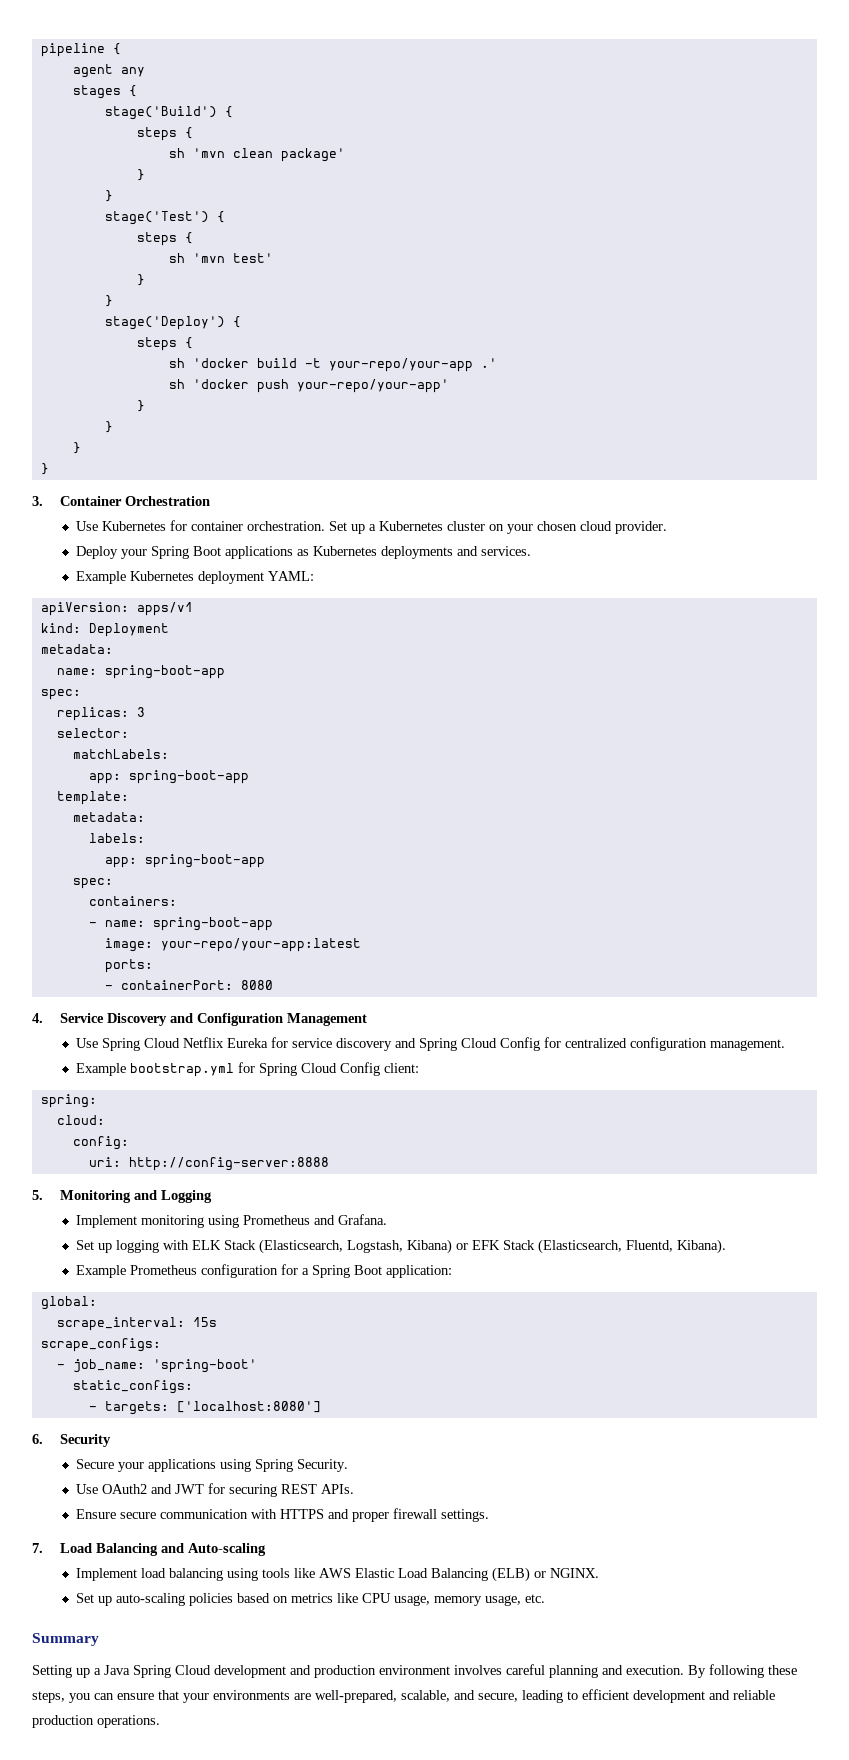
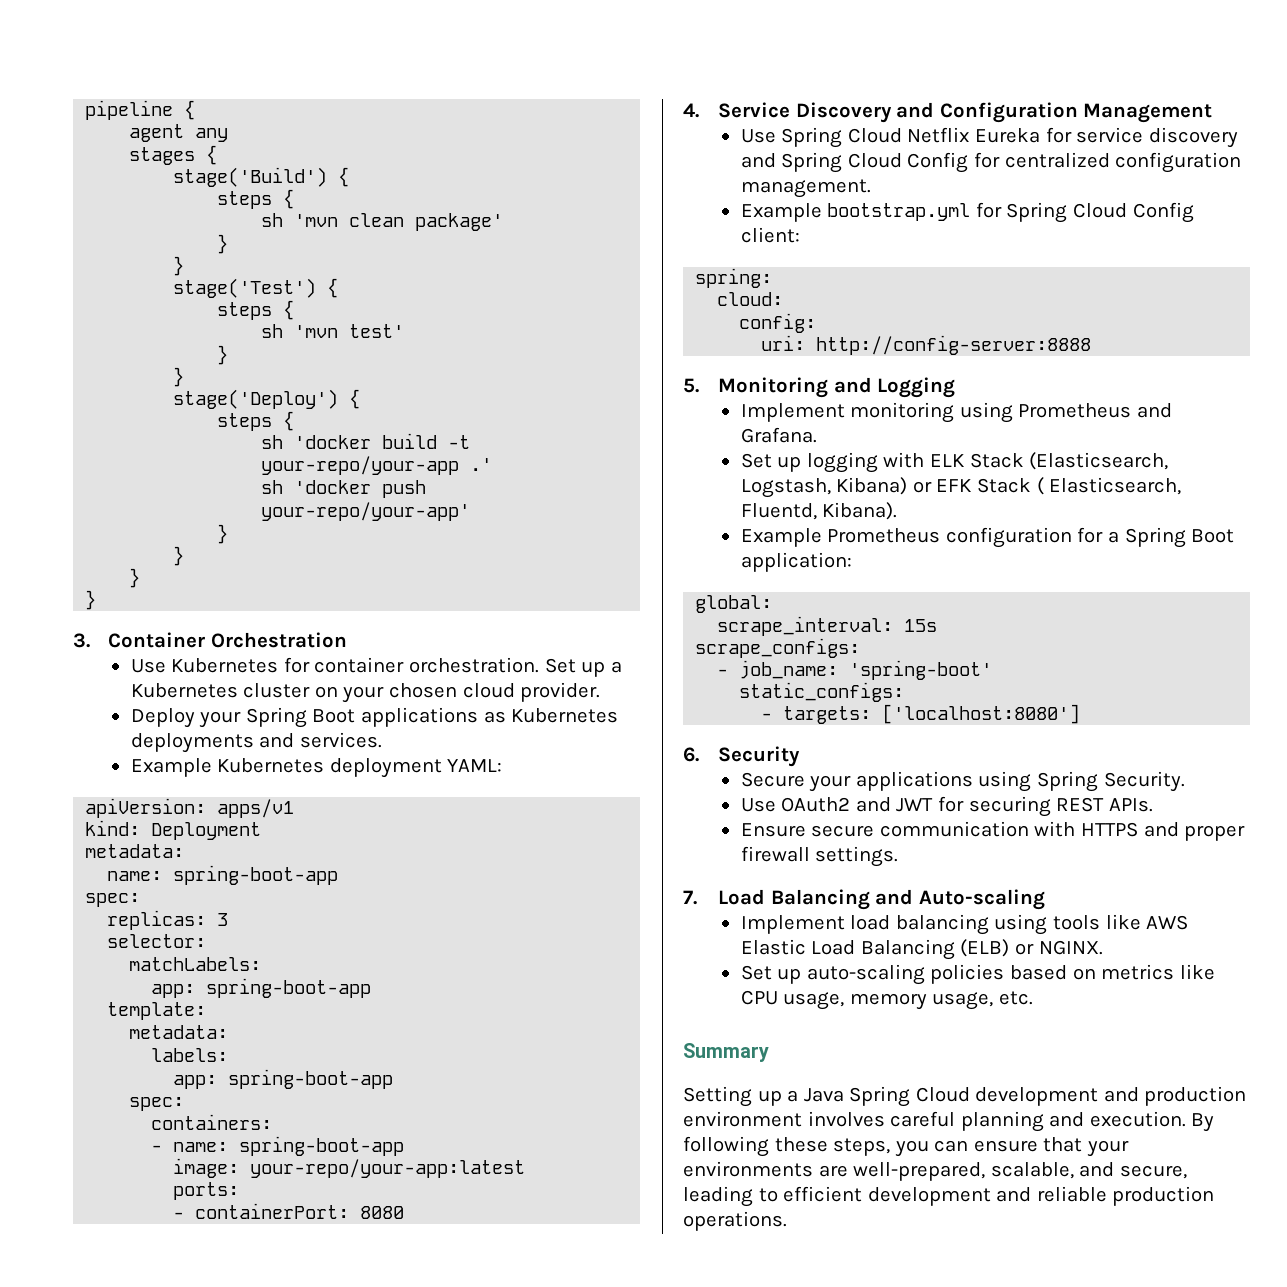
[538,1239,623,1254] (Elasticsearch, -> [1036,477,1182,495] ( Elasticsearch,

